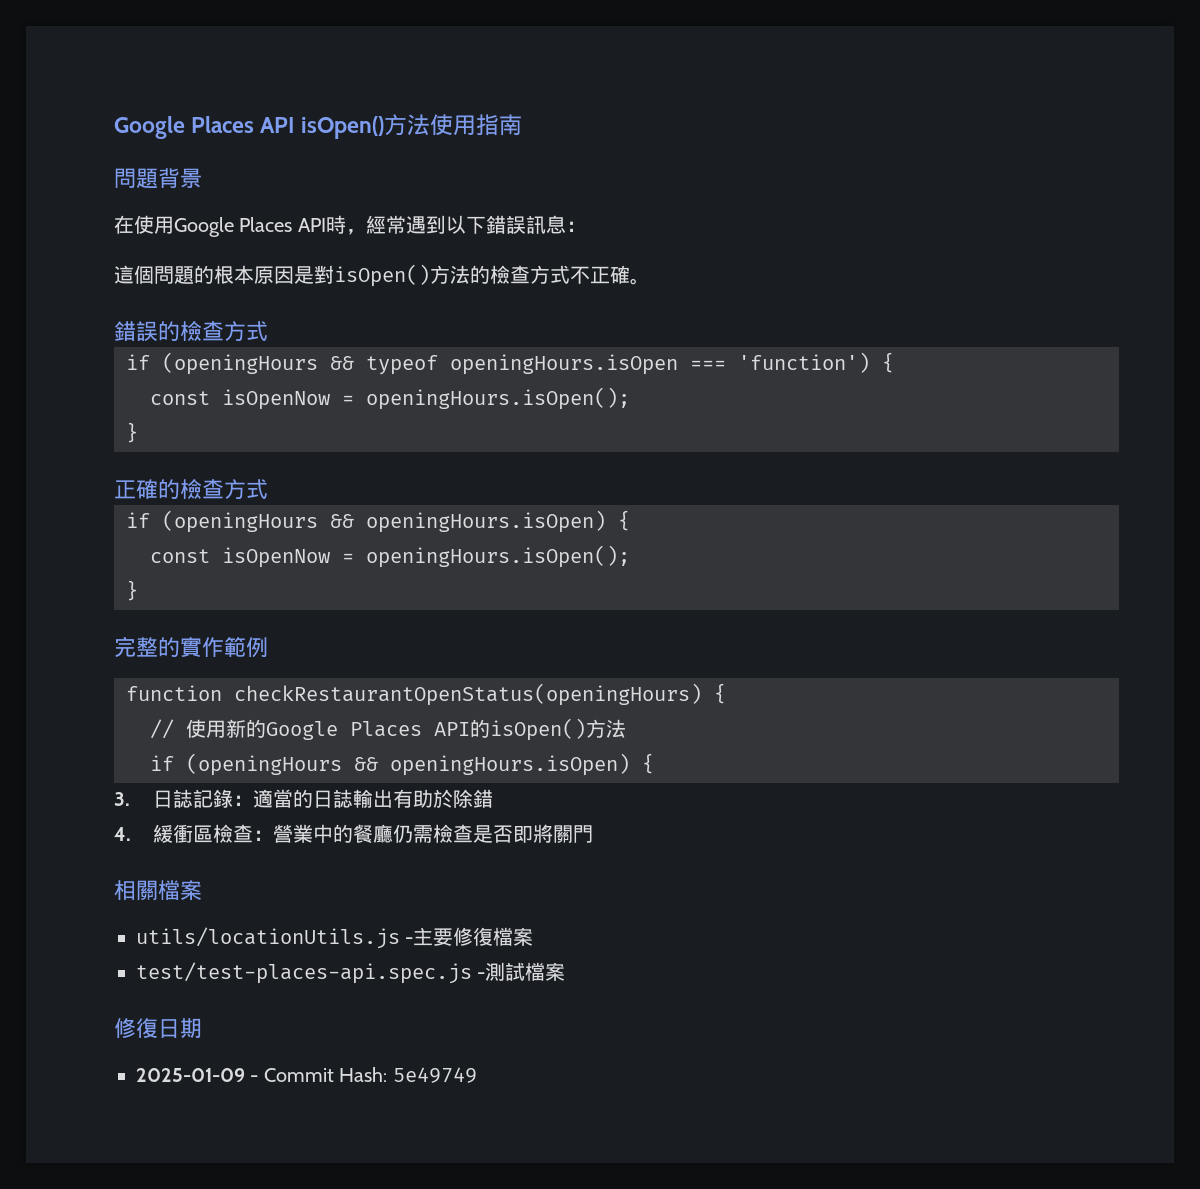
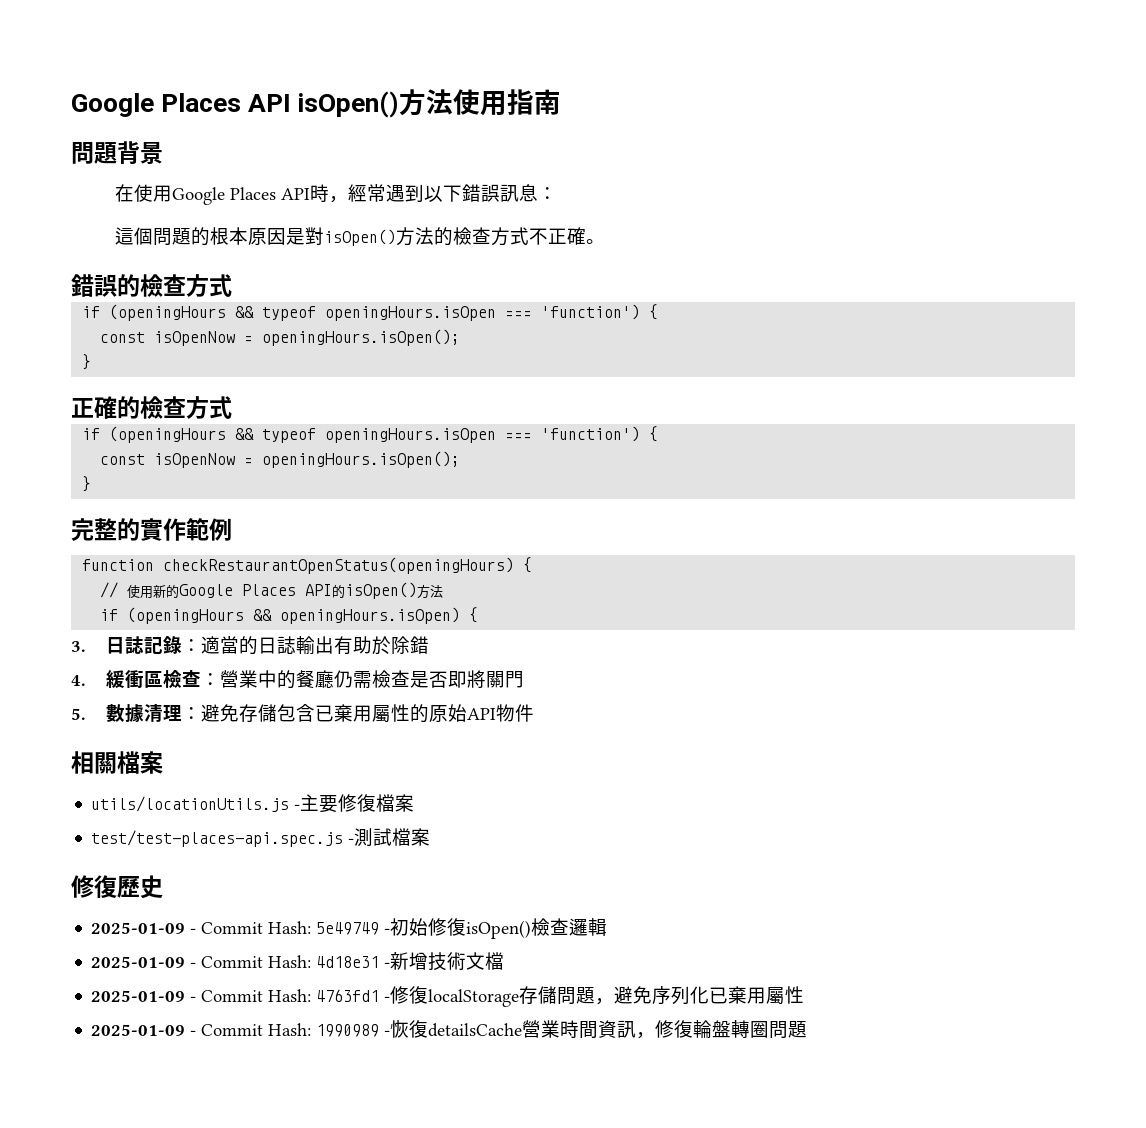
[366,510,606,533] openingHours.isOpen) -> [262,426,641,443] typeof openingHours.isOpen === 'function')
(593, 834) none -> [71,704,535,723] // 5.數據清理：避免存儲包含已棄用屬性的原始API物件
[158,1018,202,1039] 日期 -> [117,875,163,899] 歷史
(477, 1075) none -> [384,918,608,939] [91,952,505,971] [91,986,805,1007] [91,1020,808,1039] -初始修復isOpen()檢查邏輯 // 2025-01-09 - Commit Hash: 4d18e31 -新增技術文檔 // 2025-01-09 - Commit Hash: 4763fd1 -修復localStorage存儲問題，避免序列化已棄用屬性 // 2025-01-09 - Commit Hash: 1990989 -恢復detailsCache營業時間資訊，修復輪盤轉圈問題

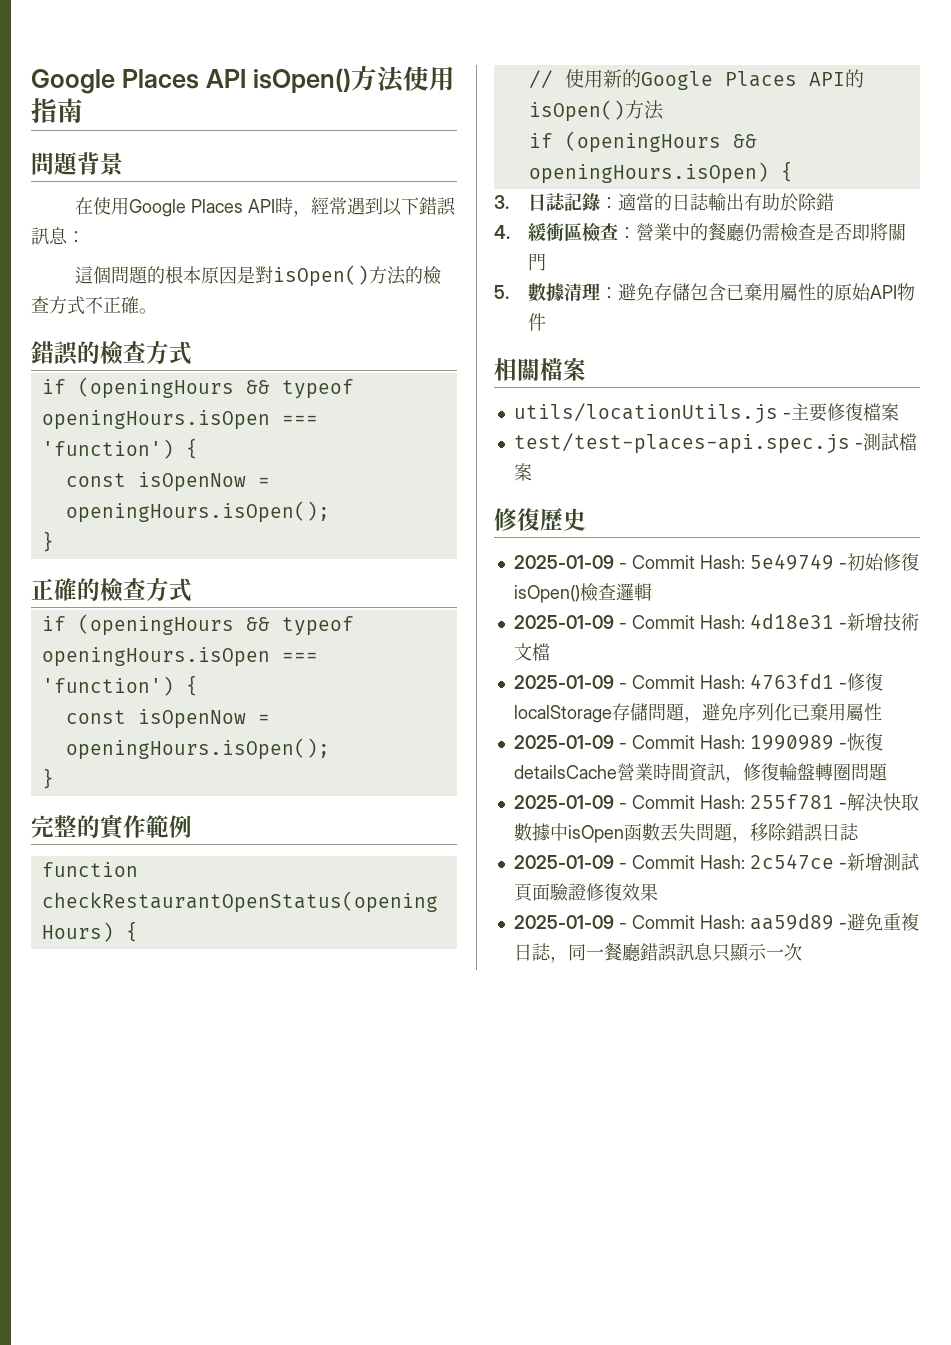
(808, 1029) none -> [513,793,919,811] [513,823,859,843] [513,853,919,871] [513,883,658,902] [513,913,919,931] [513,942,802,963] // 2025-01-09 - Commit Hash: 255f781 -解決快取數據中isOpen函數丟失問題，移除錯誤日誌 // 2025-01-09 - Commit Hash: 2c547ce -新增測試頁面驗證修復效果 // 2025-01-09 - Commit Hash: aa59d89 -避免重複日誌，同一餐廳錯誤訊息只顯示一次

